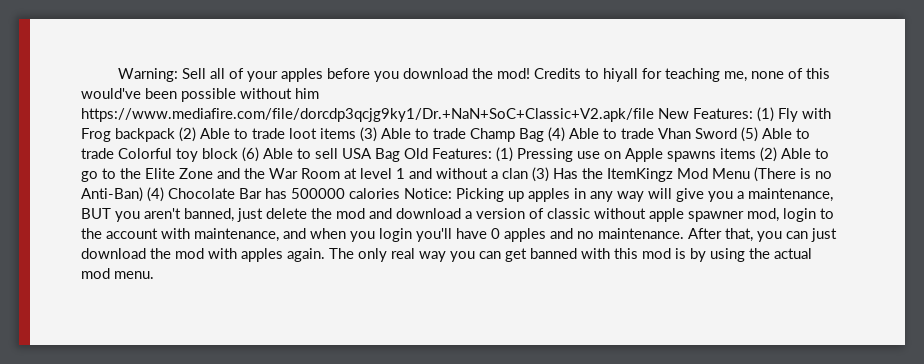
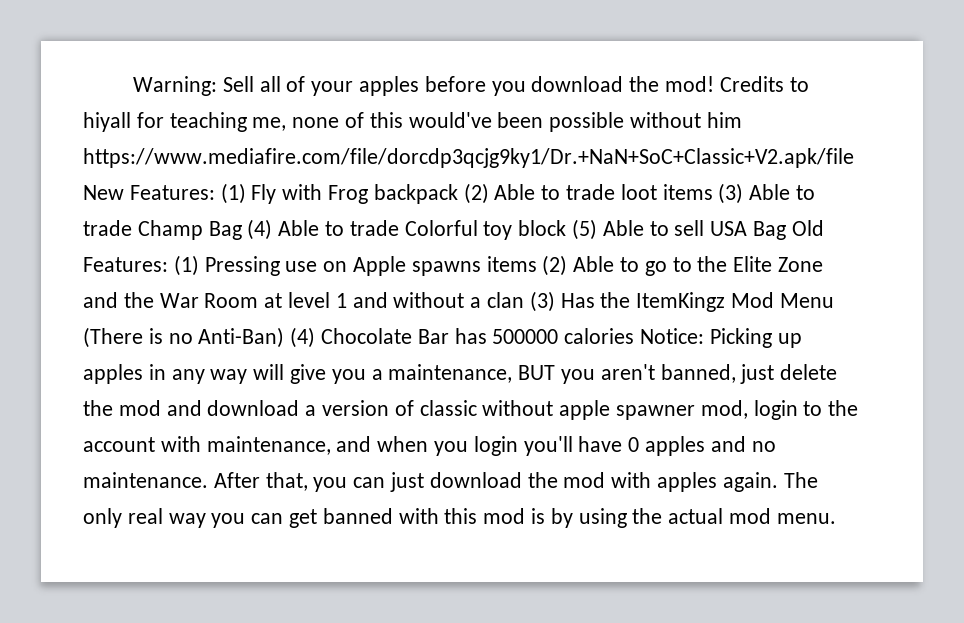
[658,127,810,142] [81,148,114,159] Vhan Sword (5) Able to trade -> (399, 228) none
[242,147,259,162] (6) -> [572,219,598,240] (5)

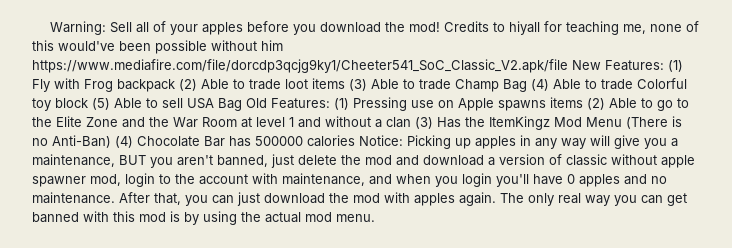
[83,148,854,168] https://www.mediafire.com/file/dorcdp3qcjg9ky1/Dr.+NaN+SoC+Classic+V2.apk/file -> [32,59,568,73] https://www.mediafire.com/file/dorcdp3qcjg9ky1/Cheeter541_SoC_Classic_V2.apk/file

